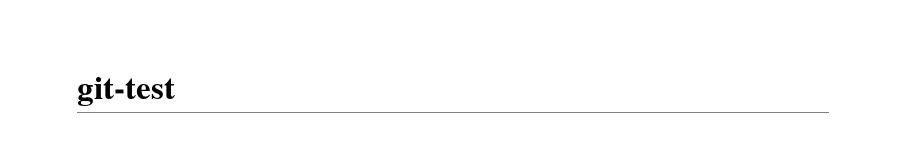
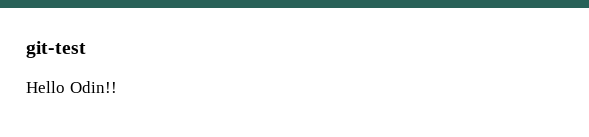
(175, 91) none -> [26,81,117,93] // Hello Odin!!

